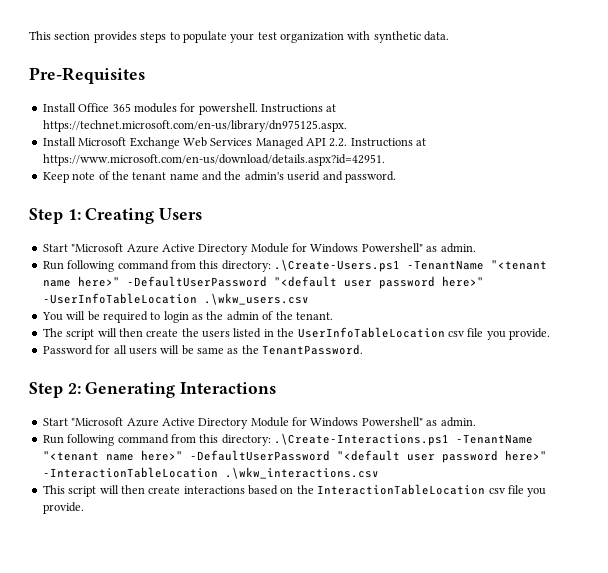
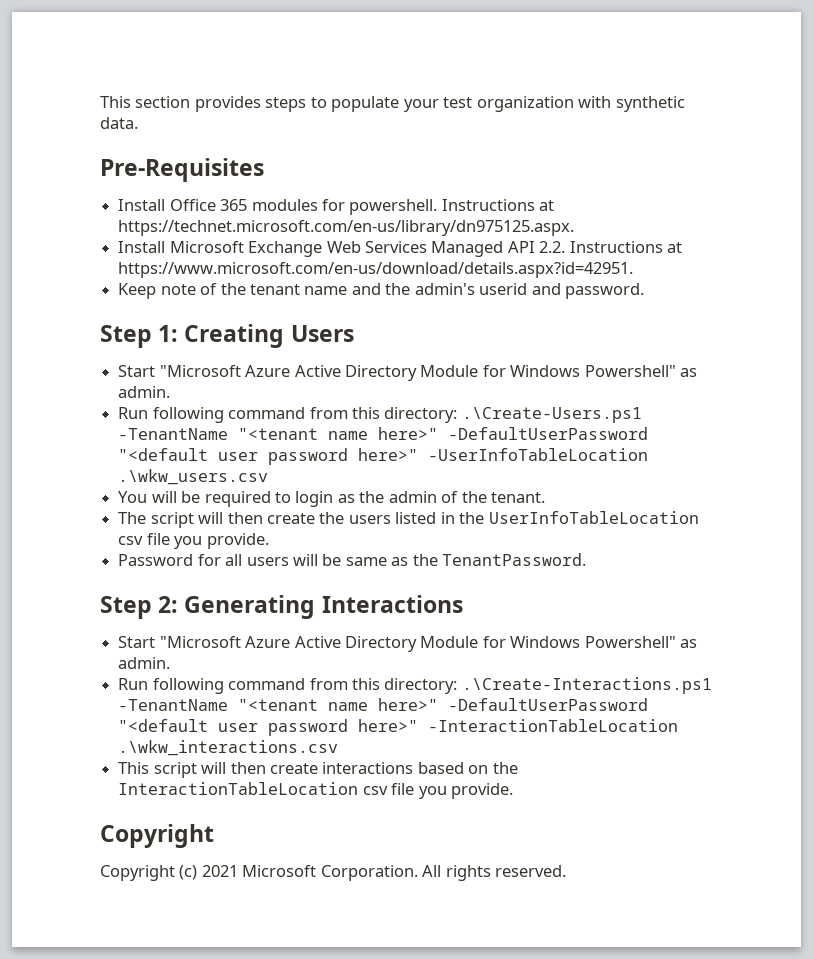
(84, 508) none -> [100,824,214,848] [100,865,567,881] // Copyright // Copyright (c) 2021 Microsoft Corporation. All rights reserved.

